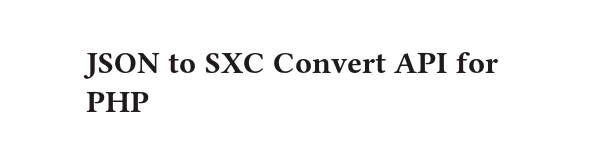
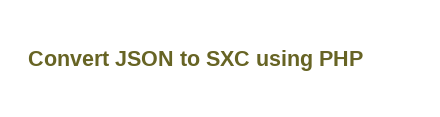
(83, 66) none -> [28,51,109,66] Convert
[273,52,498,73] Convert API for -> [256,50,313,71] using

